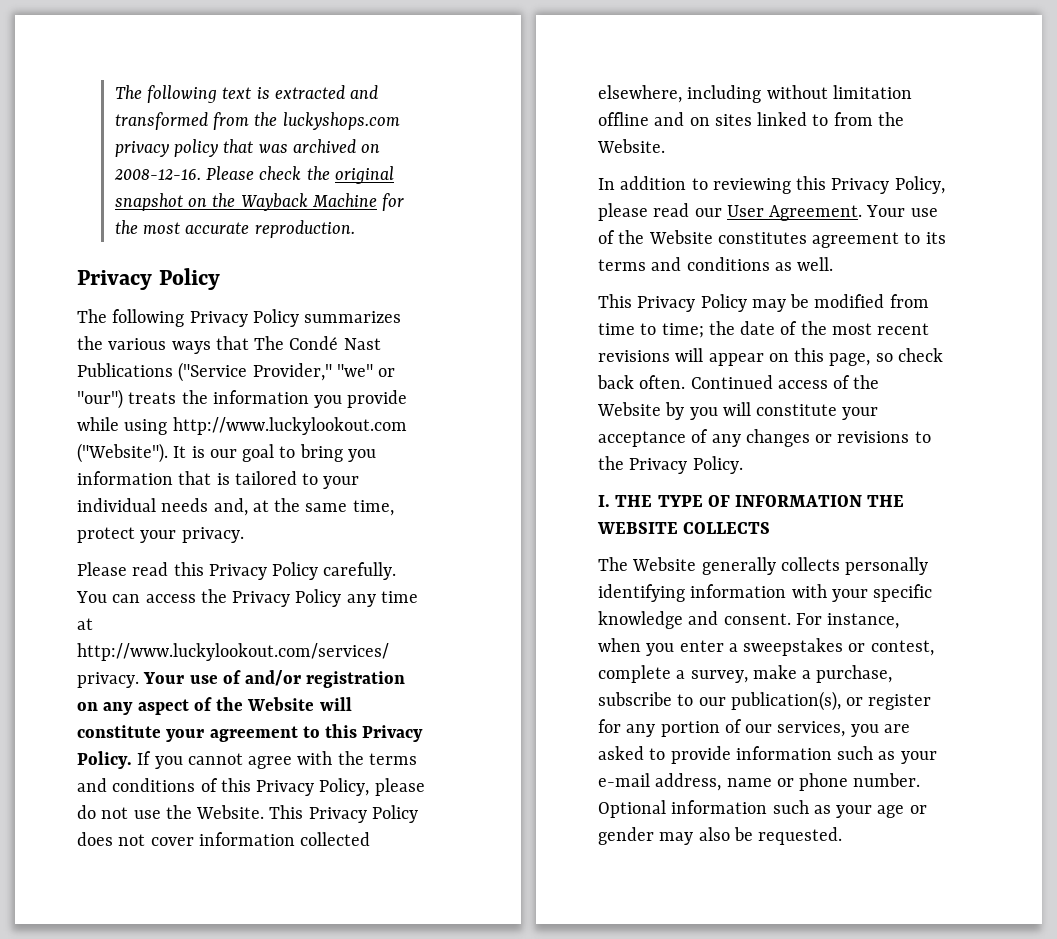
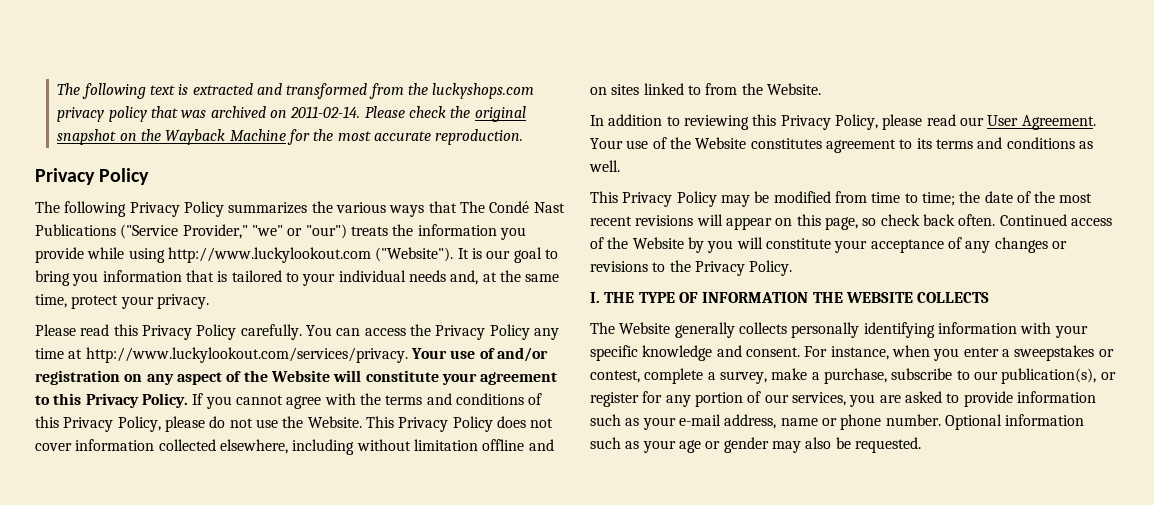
[113,169,201,180] 2008-12-16. -> [290,106,361,118] 2011-02-14.

